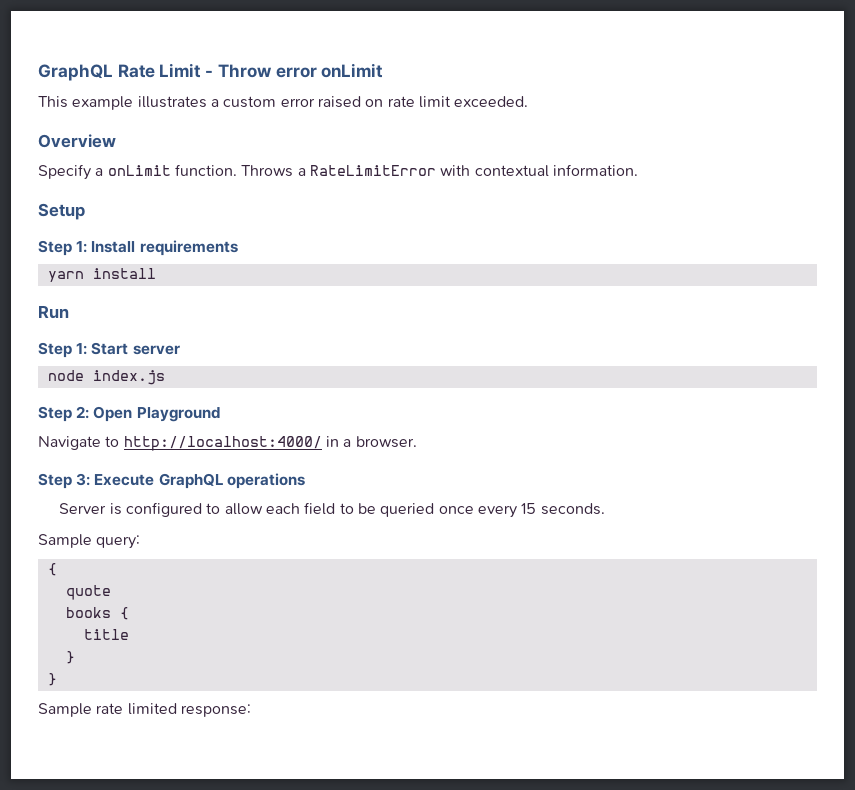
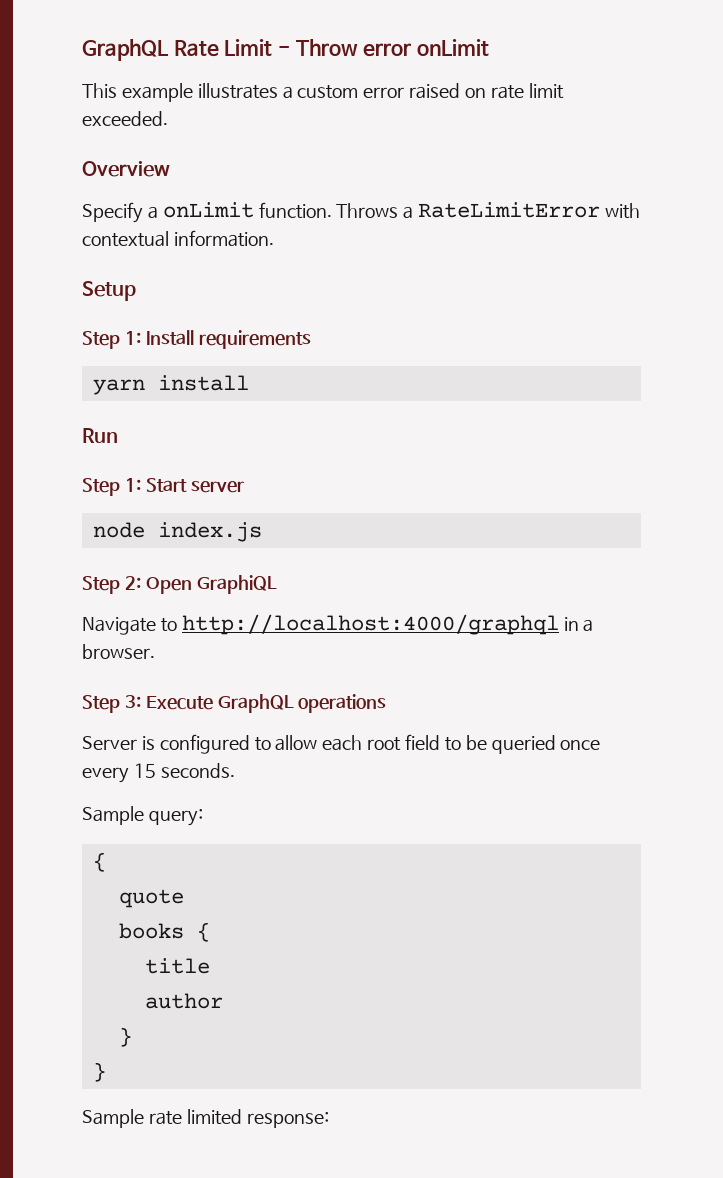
[136,407,220,422] Playground -> [196,575,277,594] GraphiQL
[123,436,322,451] http://localhost:4000/ -> [181,614,559,635] http://localhost:4000/graphql
(301, 508) none -> [367,737,402,751] root
(129, 634) none -> [144,993,223,1009] // author

